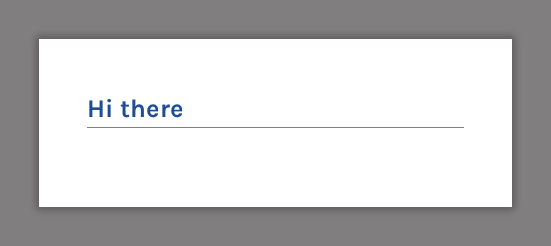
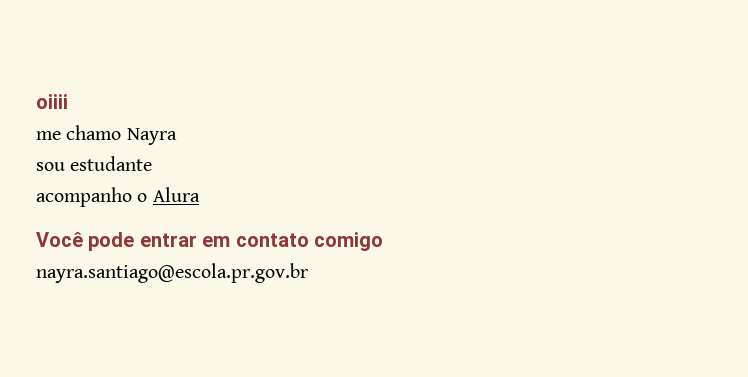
[87,98,184,118] Hi there -> [36,94,68,109] [36,125,177,145] [36,156,153,171] [36,187,200,207] [36,232,383,251] [36,263,308,283] oiiii // me chamo Nayra // sou estudante // acompanho o Alura // Você pode entrar em contato comigo // nayra.santiago@escola.pr.gov.br

